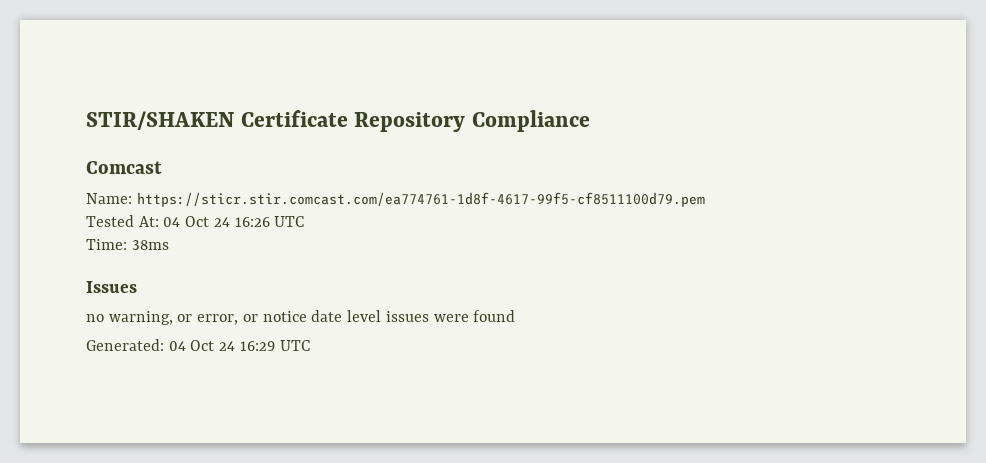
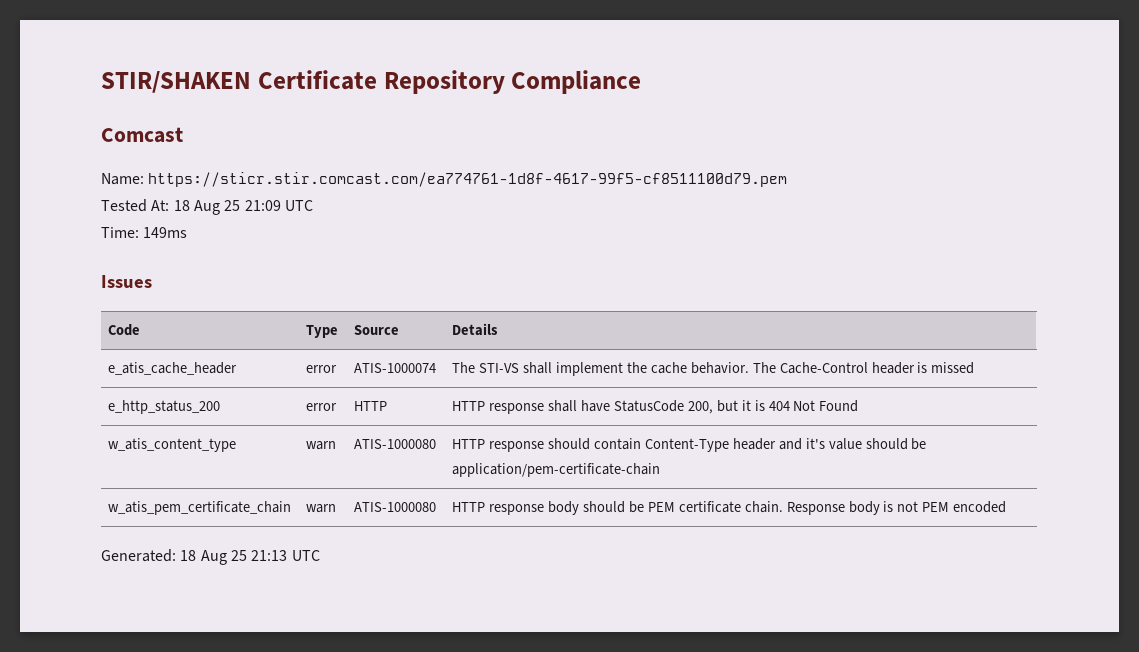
[163,216,270,227] 04 Oct 24 16:26 -> [173,200,281,215] 18 Aug 25 21:09
[131,240,169,250] 38ms -> [143,227,188,238] 149ms
[86,310,516,325] [86,339,275,351] // no warning, or error, or notice date level issues were found // Generated: 04 Oct 24 16:29 -> [108,324,141,336] [306,325,339,338] [354,325,400,335] [452,323,499,336] [108,362,238,375] [306,365,338,373] [354,363,437,373] [452,362,975,376] [108,400,221,414] [306,403,338,411] [354,401,388,411] [452,400,859,414] [108,438,237,452] [306,441,337,450] [354,439,437,449] [452,438,927,452] [452,463,661,477] [108,501,292,515] [306,504,337,513] [354,502,437,512] [452,501,1007,515] [101,549,288,565] // Code | Type | Source | Details // e_atis_cache_header | error | ATIS-1000074 | The STI-VS shall implement the cache behavior. The Cache-Control header is missed // e_http_status_200 | error | HTTP | HTTP response shall have StatusCode 200, but it is 404 Not Found // w_atis_content_type | warn | ATIS-1000080 | HTTP response should contain Content-Type header and it's value should be application/pem-certificate-chain // w_atis_pem_certificate_chain | warn | ATIS-1000080 | HTTP response body should be PEM certificate chain. Response body is not PEM encoded // Generated: 18 Aug 25 21:13

